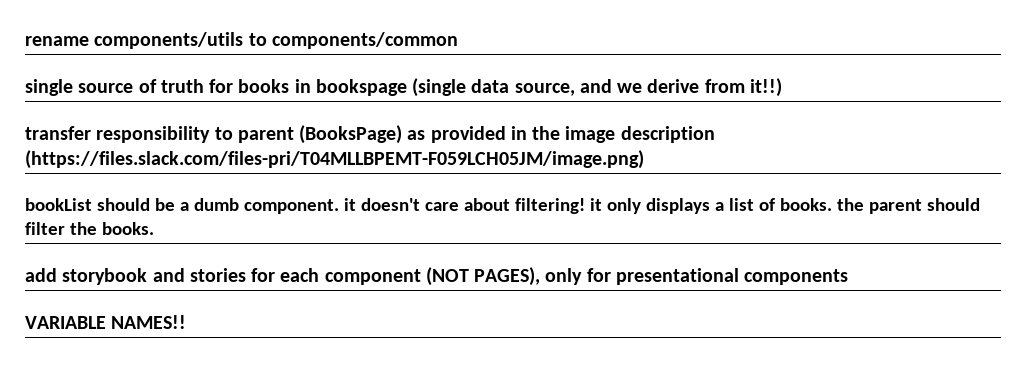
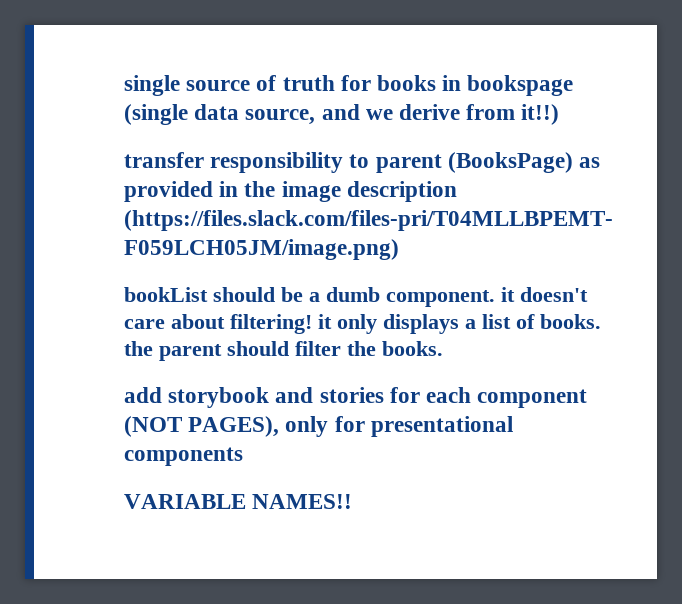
[25,32,458,49] rename components/utils to components/common // -> (124, 85) none

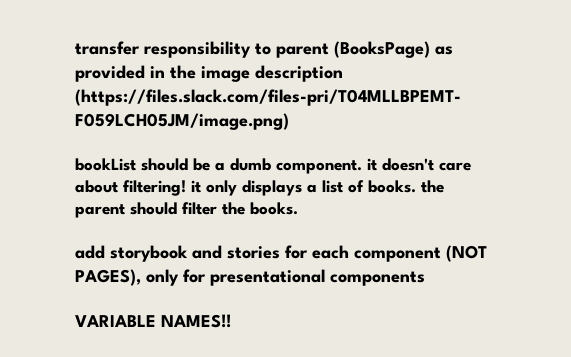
[124,75,574,96] [124,104,560,125] single source of truth for books in bookspage (single data source, and we derive from it!!) // -> (75, 48) none

